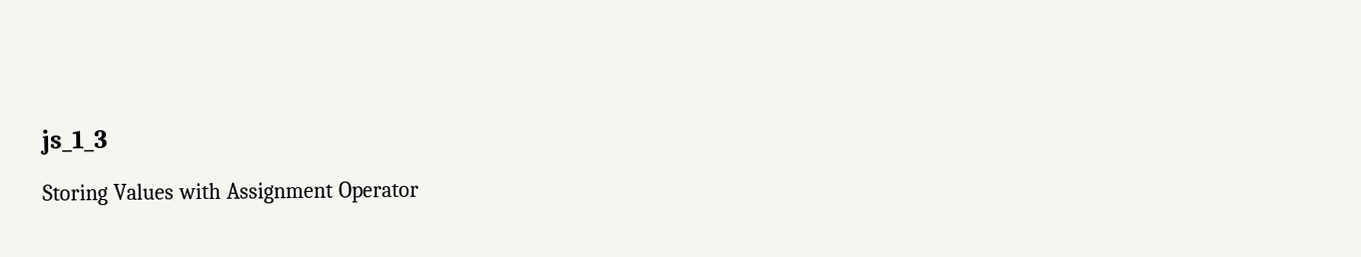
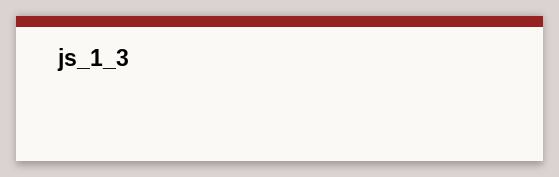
[42,180,419,206] // Storing Values with Assignment Operator -> (129, 59) none

